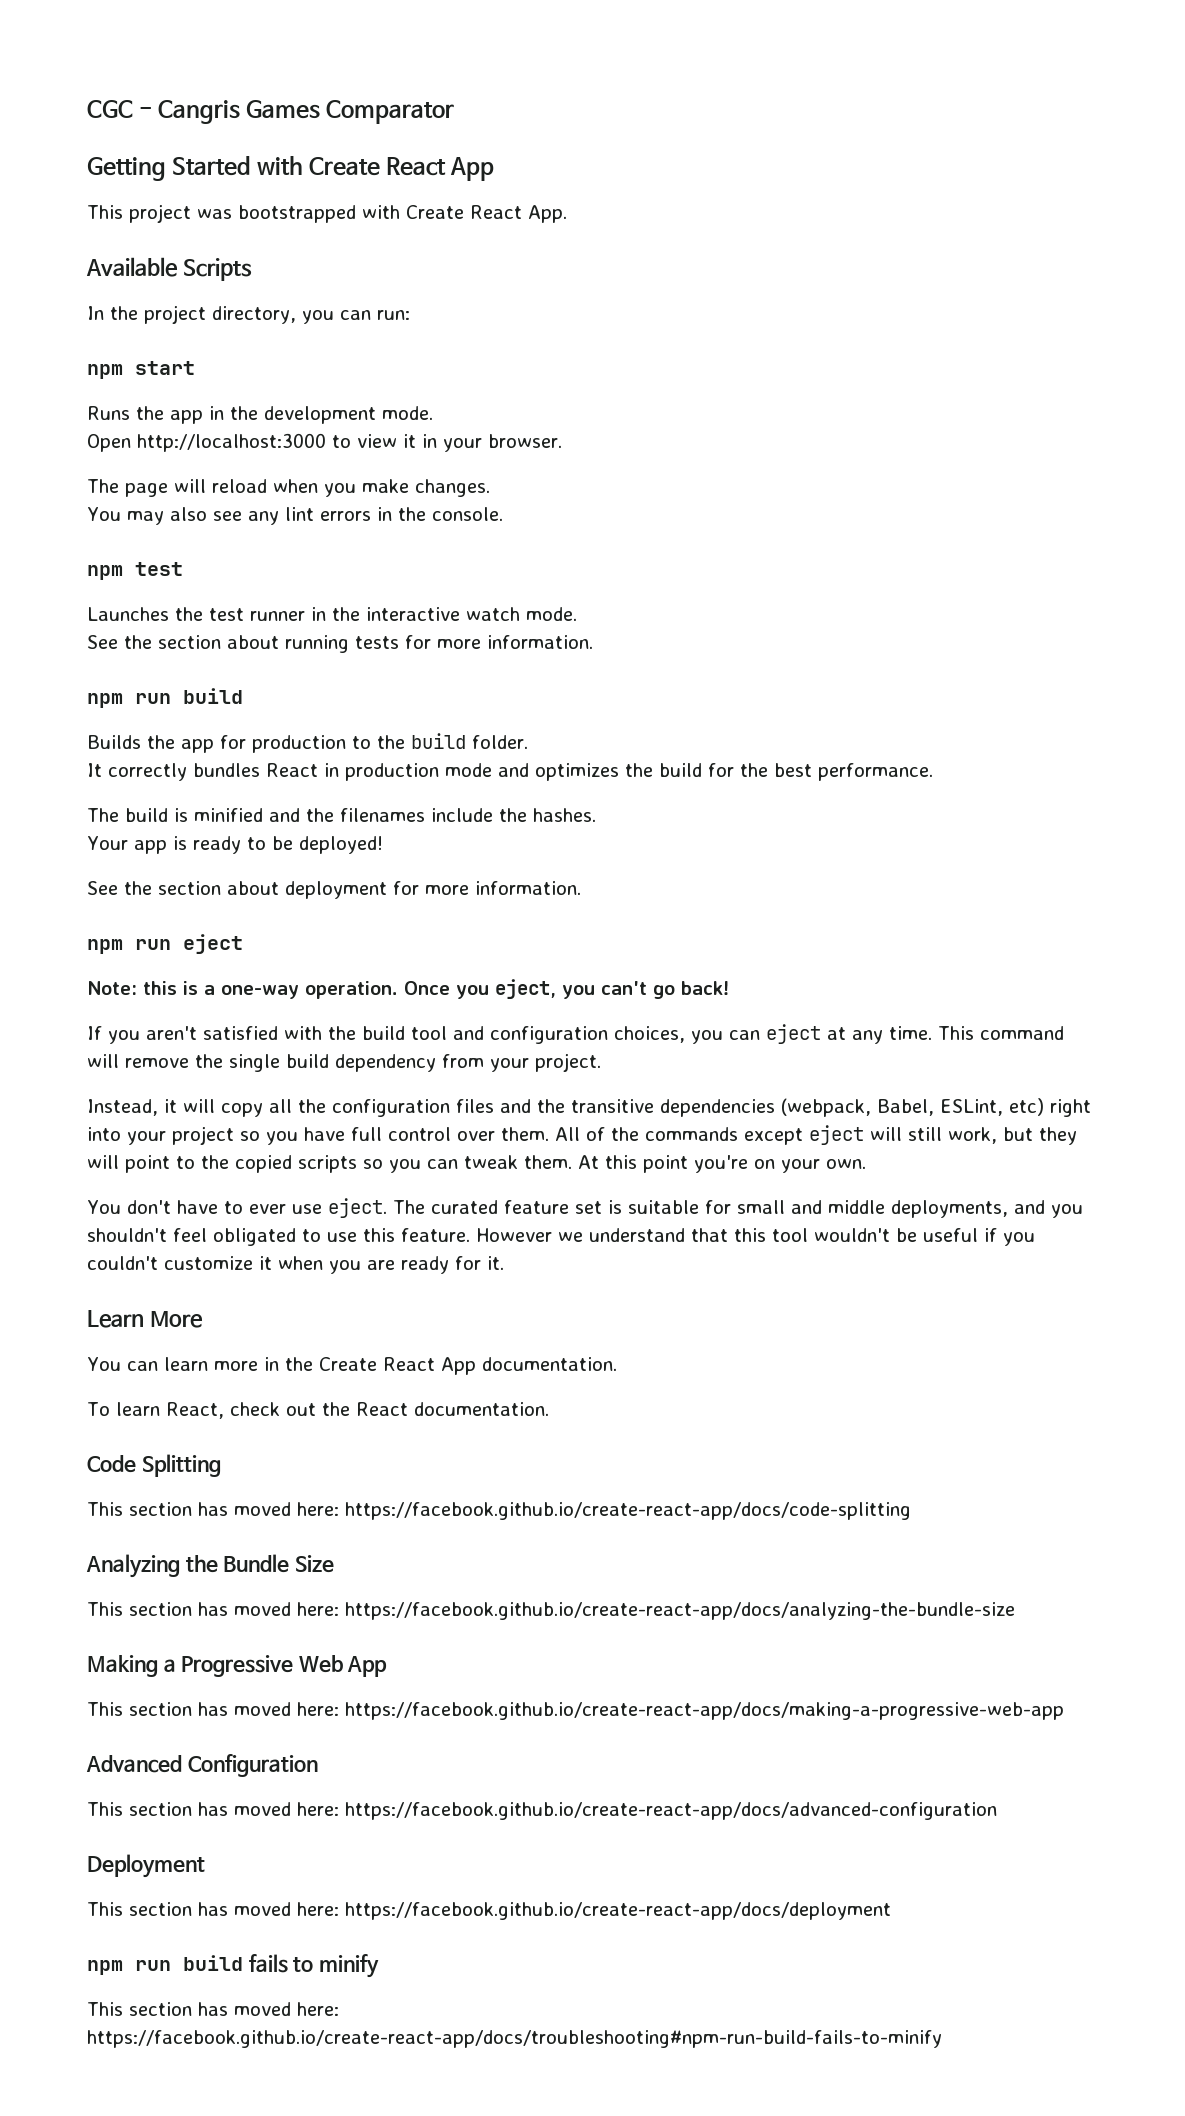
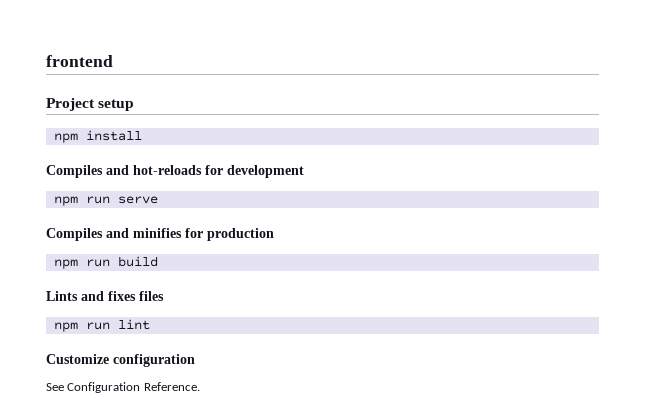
[87,100,455,124] [87,156,495,181] [87,204,567,223] [86,257,252,281] [87,305,410,324] [87,361,195,379] [87,406,433,424] [87,433,562,452] [87,479,490,497] [87,507,503,525] [87,562,183,580] [87,607,577,621] [87,635,593,653] [87,688,243,708] [87,733,528,753] [87,763,933,781] [87,808,596,822] [87,836,383,854] [87,881,581,899] [87,934,243,954] [87,979,729,999] [87,1024,1064,1044] [87,1053,601,1072] [87,1098,1091,1117] [87,1125,1077,1145] [87,1155,866,1173] [87,1198,1083,1218] [87,1228,1035,1246] [87,1256,504,1274] [87,1310,203,1328] [87,1357,617,1375] [87,1402,549,1419] [87,1454,221,1477] [87,1502,911,1520] [86,1554,334,1578] [87,1602,1015,1620] [87,1655,388,1677] [87,1702,1064,1720] [86,1754,318,1777] [87,1802,997,1820] [87,1854,205,1878] [87,1902,891,1920] [87,1954,379,1978] [87,2002,339,2016] [87,2030,942,2048] CGC - Cangris Games Comparator // Getting Started with Create React App // This project was bootstrapped with Create React App. // Available Scripts // In the project directory, you can run: // npm start // Runs the app in the development mode. // Open http://localhost:3000 to view it in your browser. // The page will reload when you make changes. // You may also see any lint errors in the console. // npm test // Launches the test runner in the interactive watch mode. // See the section about running tests for more information. // npm run build // Builds the app for production to the build folder. // It correctly bundles React in production mode and optimizes the build for the best performance. // The build is minified and the filenames include the hashes. // Your app is ready to be deployed! // See the section about deployment for more information. // npm run eject // Note: this is a one-way operation. Once you eject, you can't go back! // If you aren't satisfied with the build tool and configuration choices, you can eject at any time. This command will remove the single build dependency from your project. // Instead, it will copy all the configuration files and the transitive dependencies (webpack, Babel, ESLint, etc) right into your project so you have full control over them. All of the commands except eject will still work, but they will point to the copied scripts so you can tweak them. At this point you're on your own. // You don't have to ever use eject. The curated feature set is suitable for small and middle deployments, and you shouldn't feel obligated to use this feature. However we understand that this tool wouldn't be useful if you couldn't customize it when you are ready for it. // Learn More // You can learn more in the Create React App documentation. // To learn React, check out the React documentation. // Code Splitting // This section has moved here: https://facebook.github.io/create-react-app/docs/code-splitting // Analyzing the Bundle Size // This section has moved here: https://facebook.github.io/create-react-app/docs/analyzing-the-bundle-size // Making a Progressive Web App // This section has moved here: https://facebook.github.io/create-react-app/docs/making-a-progressive-web-app // Advanced Configuration // This section has moved here: https://facebook.github.io/create-react-app/docs/advanced-configuration // Deployment // This section has moved here: https://facebook.github.io/create-react-app/docs/deployment // npm run build fails to minify // This section has moved here: https://facebook.github.io/create-react-app/docs/troubleshooting#npm-run-build-fails-to-minify -> [46,55,113,67] [46,98,135,111] [53,130,142,143] [46,165,304,178] [53,196,158,206] [46,228,274,241] [53,256,158,269] [46,291,164,301] [53,319,150,332] [46,354,195,367] [46,382,200,393] frontend // Project setup // npm install // Compiles and hot-reloads for development // npm run serve // Compiles and minifies for production // npm run build // Lints and fixes files // npm run lint // Customize configuration // See Configuration Reference.

